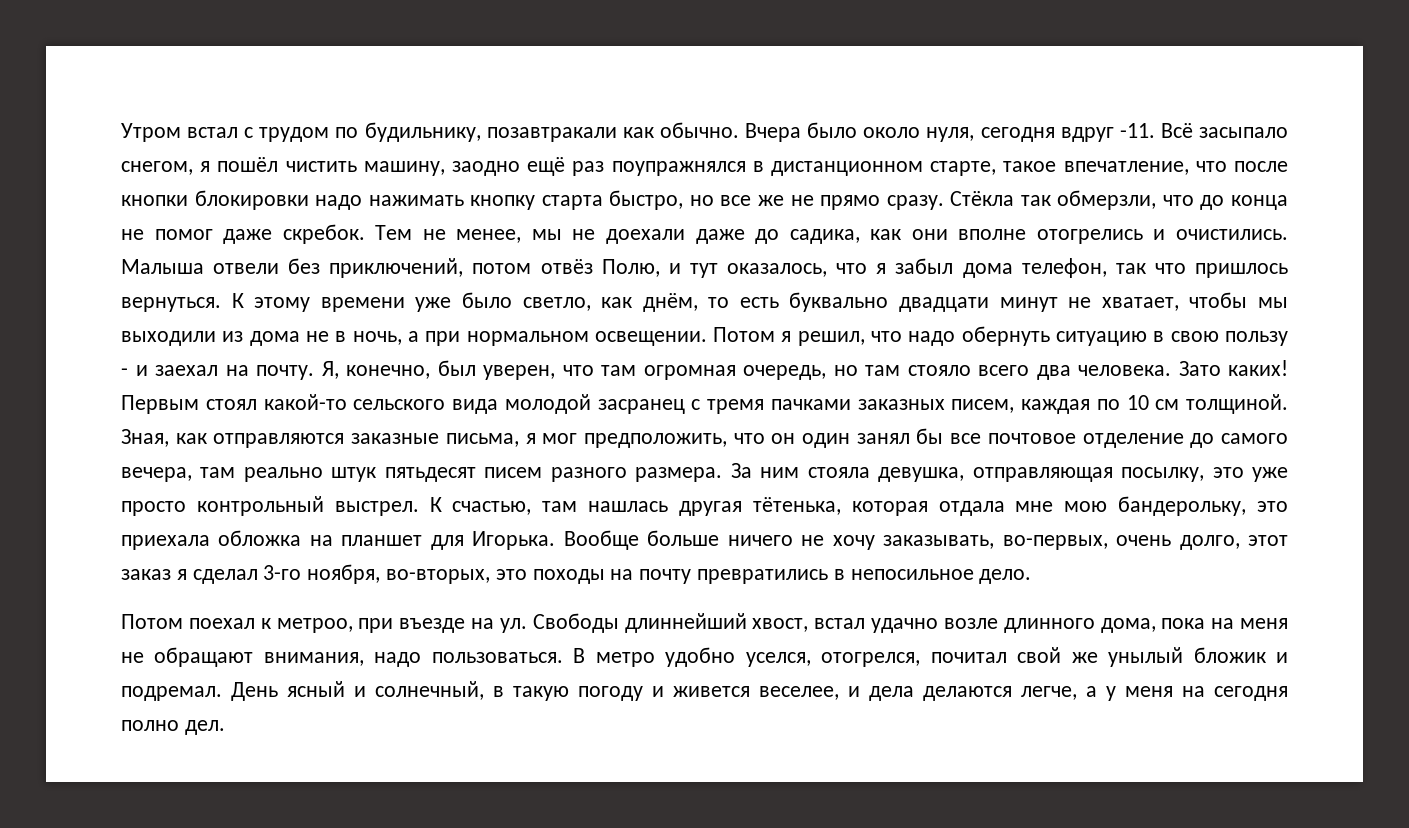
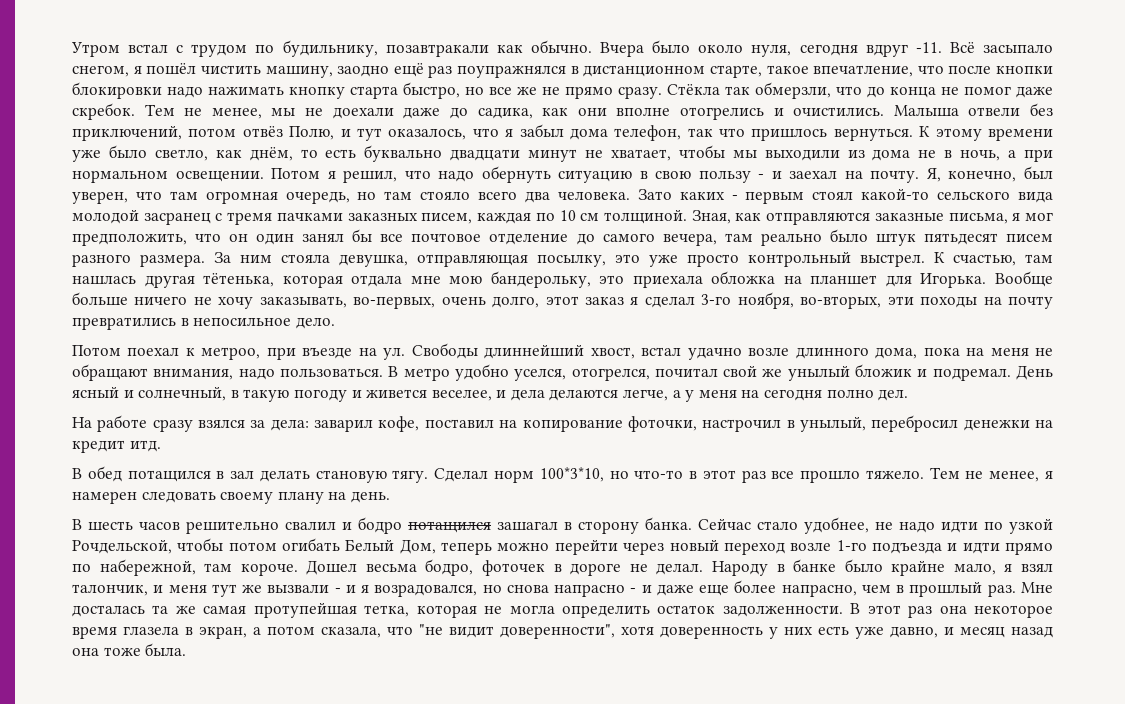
[1228,360,1288,376] [121,395,199,414] каких! Первым -> [679,191,805,204] каких - первым
(323, 474) none -> [829,229,868,242] было
[495,569,527,580] это -> [887,296,914,305] эти
(225, 727) none -> [72,415,1053,432] [72,440,161,453] [72,466,1053,483] [72,491,390,504] [72,517,1053,534] [72,538,1054,555] [72,559,1053,576] [72,580,1053,597] [72,602,1053,618] [72,624,1053,639] [72,643,187,656] // На работе сразу взялся за дела: заварил кофе, поставил на копирование фоточки, настрочил в унылый, перебросил денежки на кредит итд. // В обед потащился в зал делать становую тягу. Сделал норм 100*3*10, но что-то в этот раз все прошло тяжело. Тем не менее, я намерен следовать своему плану на день. // В шесть часов решительно свалил и бодро потащился зашагал в сторону банка. Сейчас стало удобнее, не надо идти по узкой Рочдельской, чтобы потом огибать Белый Дом, теперь можно перейти через новый переход возле 1-го подъезда и идти прямо по набережной, там короче. Дошел весьма бодро, фоточек в дороге не делал. Народу в банке было крайне мало, я взял талончик, и меня тут же вызвали - и я возрадовался, но снова напрасно - и даже еще более напрасно, чем в прошлый раз. Мне досталась та же самая протупейшая тетка, которая не могла определить остаток задолженности. В этот раз она некоторое время глазела в экран, а потом сказала, что "не видит доверенности", хотя доверенность у них есть уже давно, и месяц назад она тоже была.

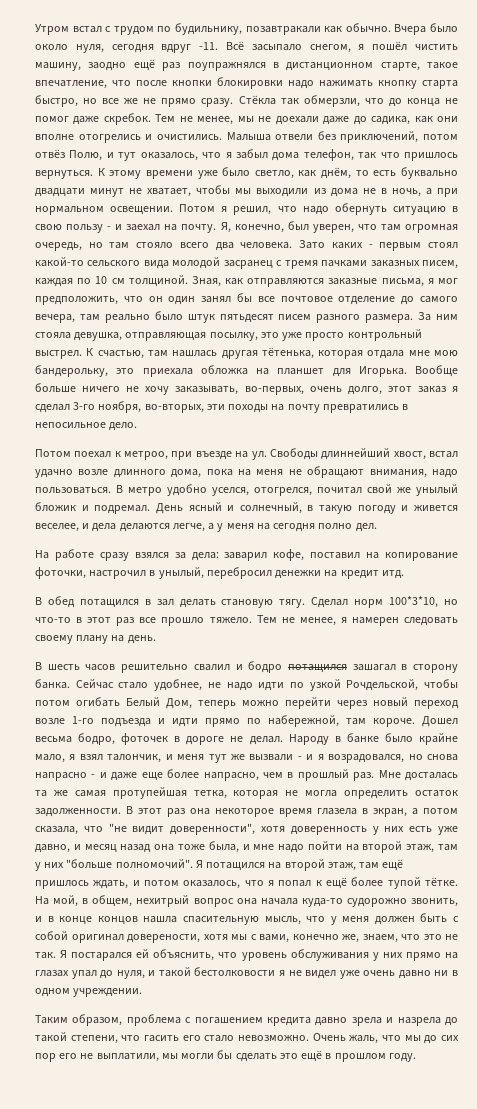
[145,643,187,656] была. -> [208,841,458,853] [35,859,404,871] [35,877,458,889] [35,895,458,907] [35,913,459,925] [35,931,458,943] [35,949,458,961] [35,967,458,979] [35,988,143,997] [35,1014,458,1026] [35,1032,460,1044] [35,1050,416,1062] была, и мне надо пойти на второй этаж, там у них "больше полномочий". Я потащился на второй этаж, там ещё пришлось ждать, и потом оказалось, что я попал к ещё более тупой тётке. На мой, в общем, нехитрый вопрос она начала куда-то судорожно звонить, и в конце концов нашла спасительную мысль, что у меня должен быть с собой оригинал доверености, хотя мы с вами, конечно же, знаем, что это не так. Я постарался ей объяснить, что уровень обслуживания у них прямо на глазах упал до нуля, и такой бестолковости я не видел уже очень давно ни в одном учреждении. // Таким образом, проблема с погашением кредита давно зрела и назрела до такой степени, что гасить его стало невозможно. Очень жаль, что мы до сих пор его не выплатили, мы могли бы сделать это ещё в прошлом году.

